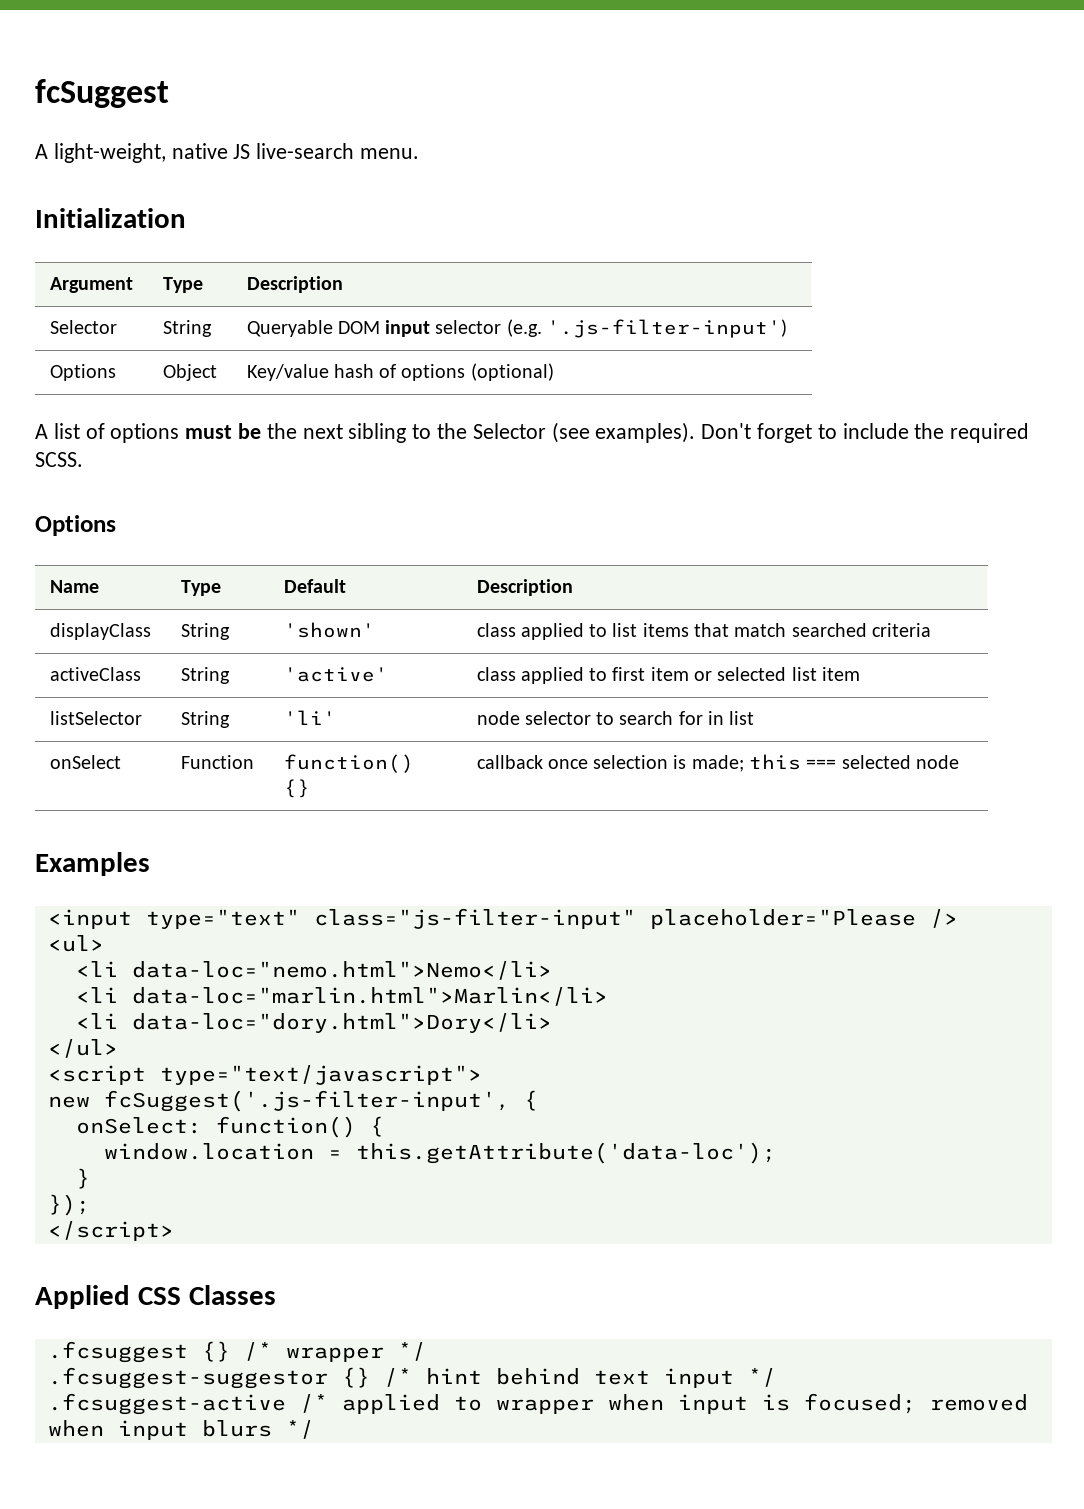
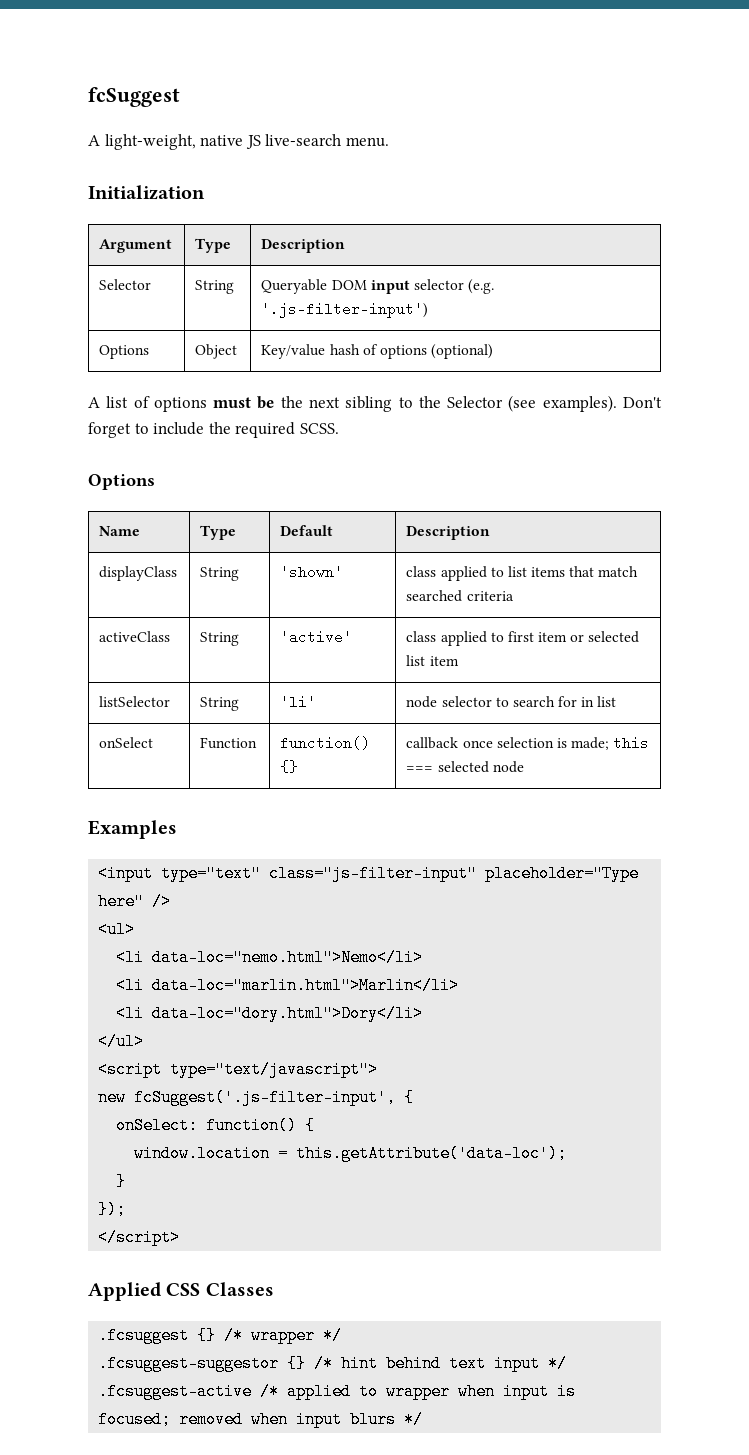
[649,909,916,929] placeholder="Please -> [485,865,640,882] [98,893,145,910] placeholder="Type here"

